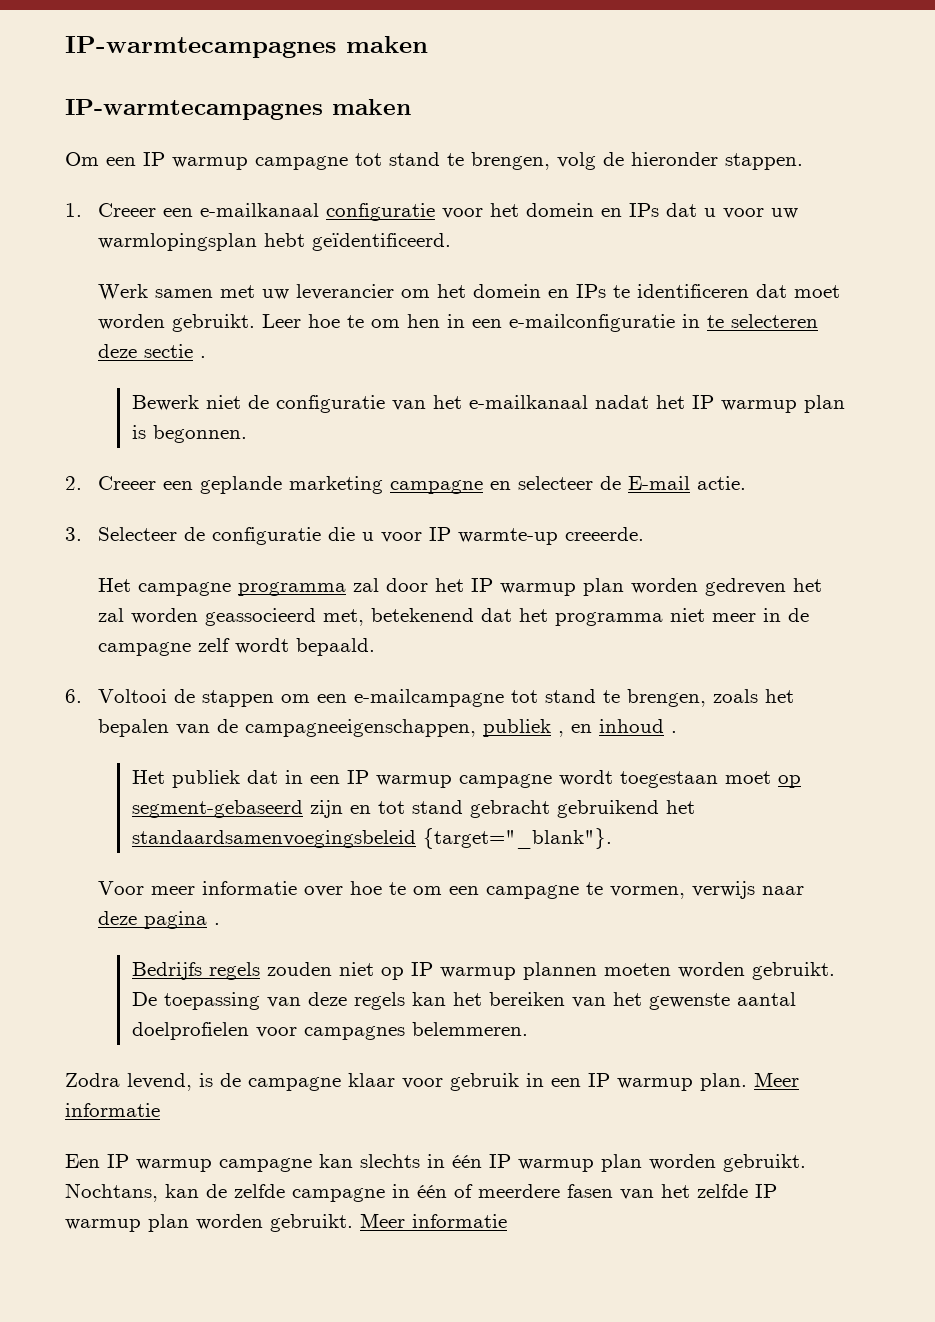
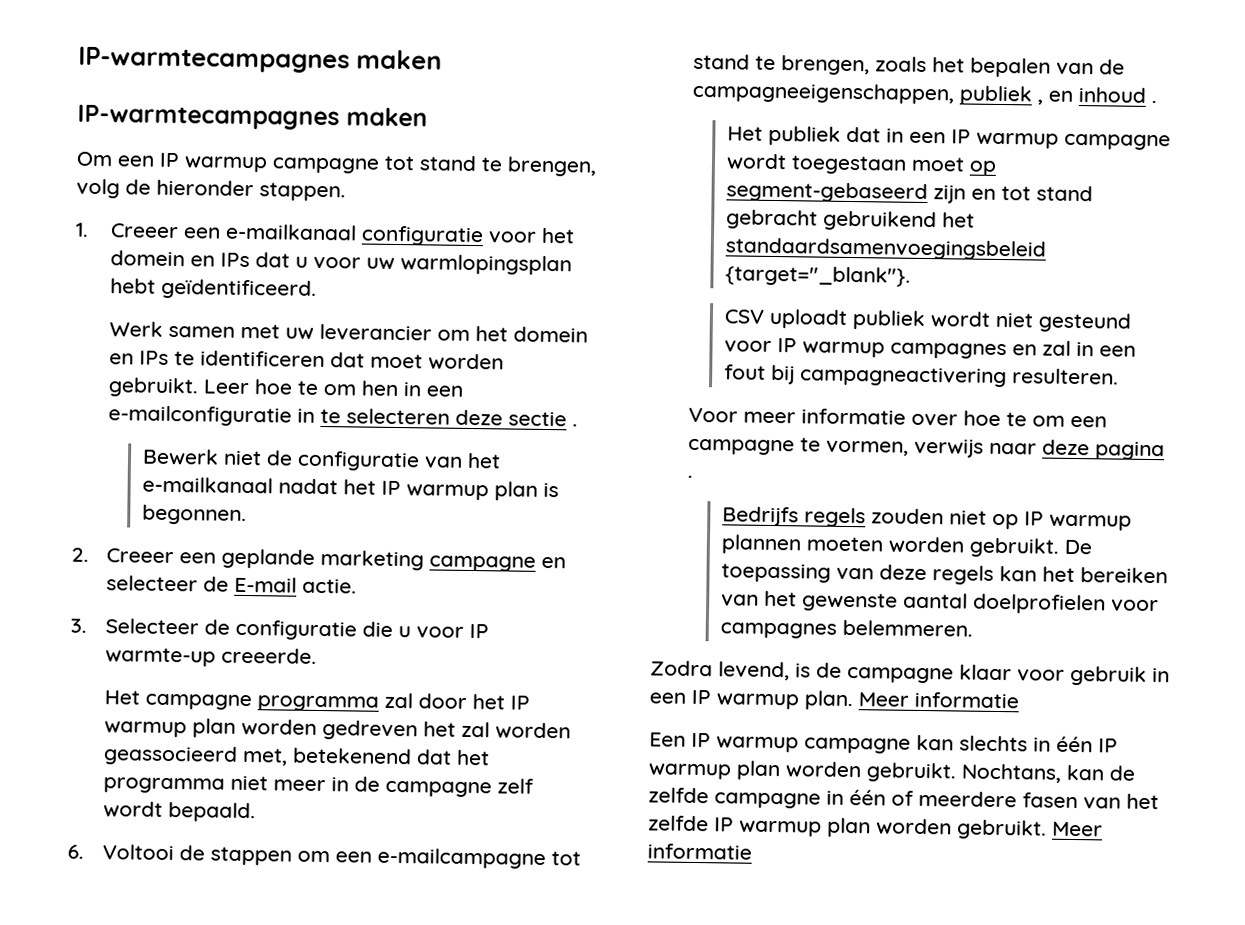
(612, 838) none -> [723,308,1132,333] [723,338,1136,360] [723,364,1119,388] // CSV uploadt publiek wordt niet gesteund voor IP warmup campagnes en zal in een fout bij campagneactivering resulteren.

